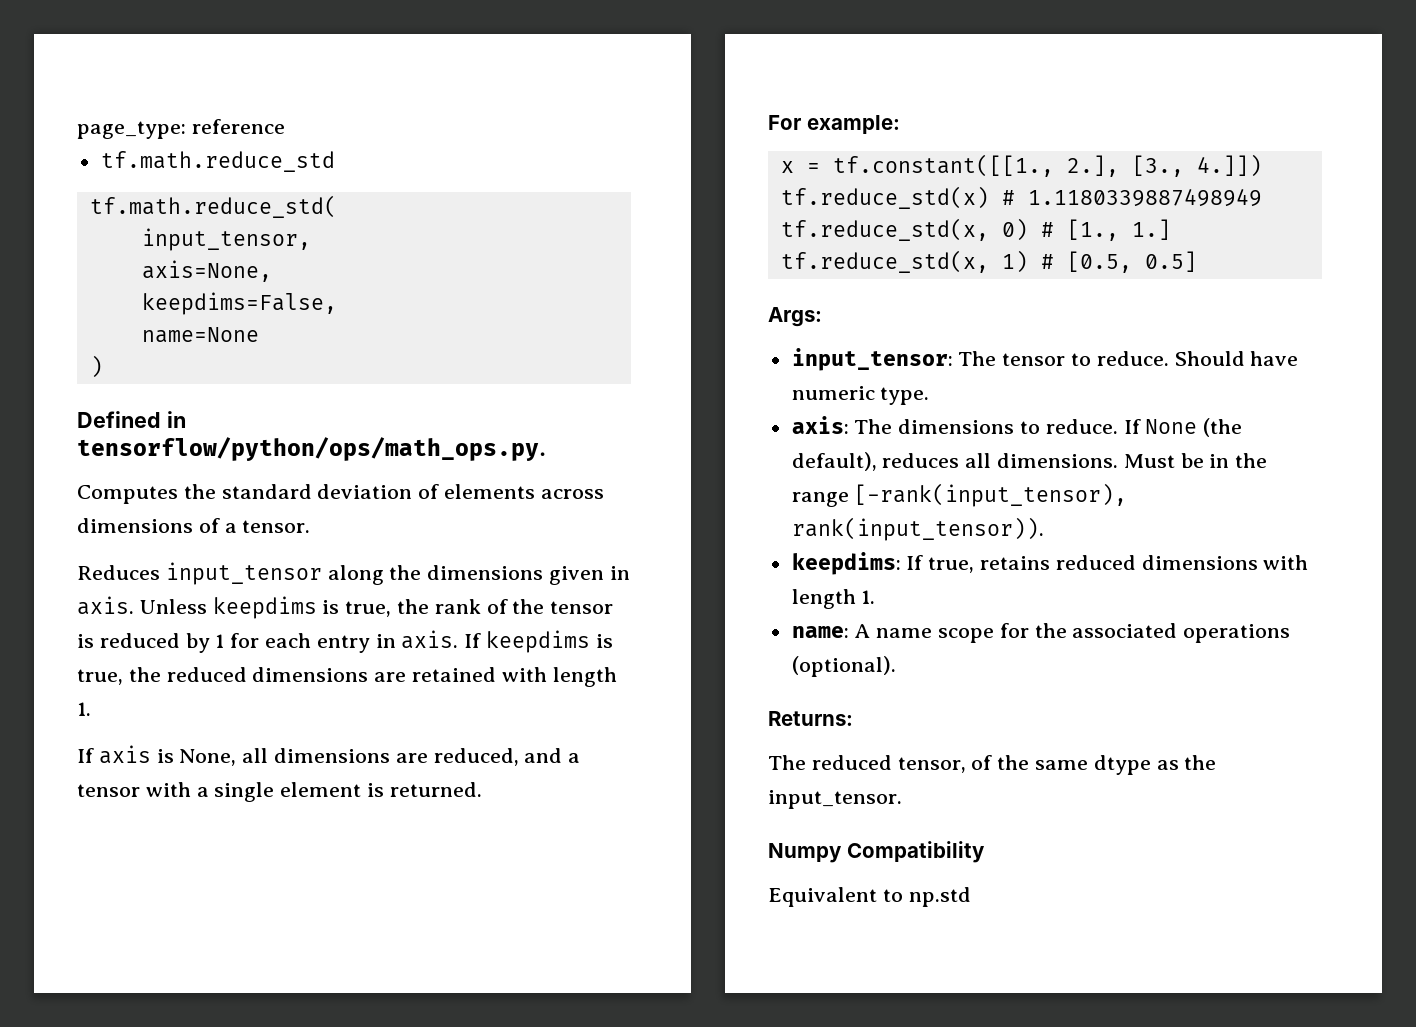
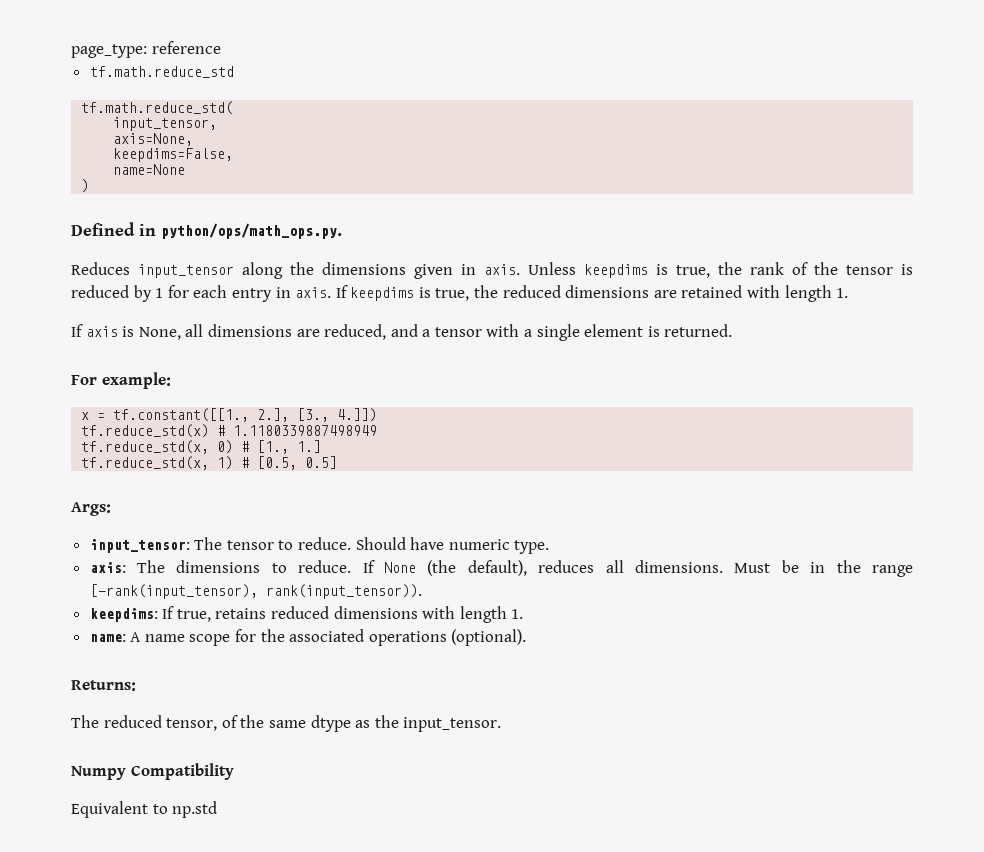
[77,437,546,461] [77,484,604,504] [77,518,311,533] tensorflow/python/ops/math_ops.py. // Computes the standard deviation of elements across dimensions of a tensor. -> [161,223,342,239] python/ops/math_ops.py.

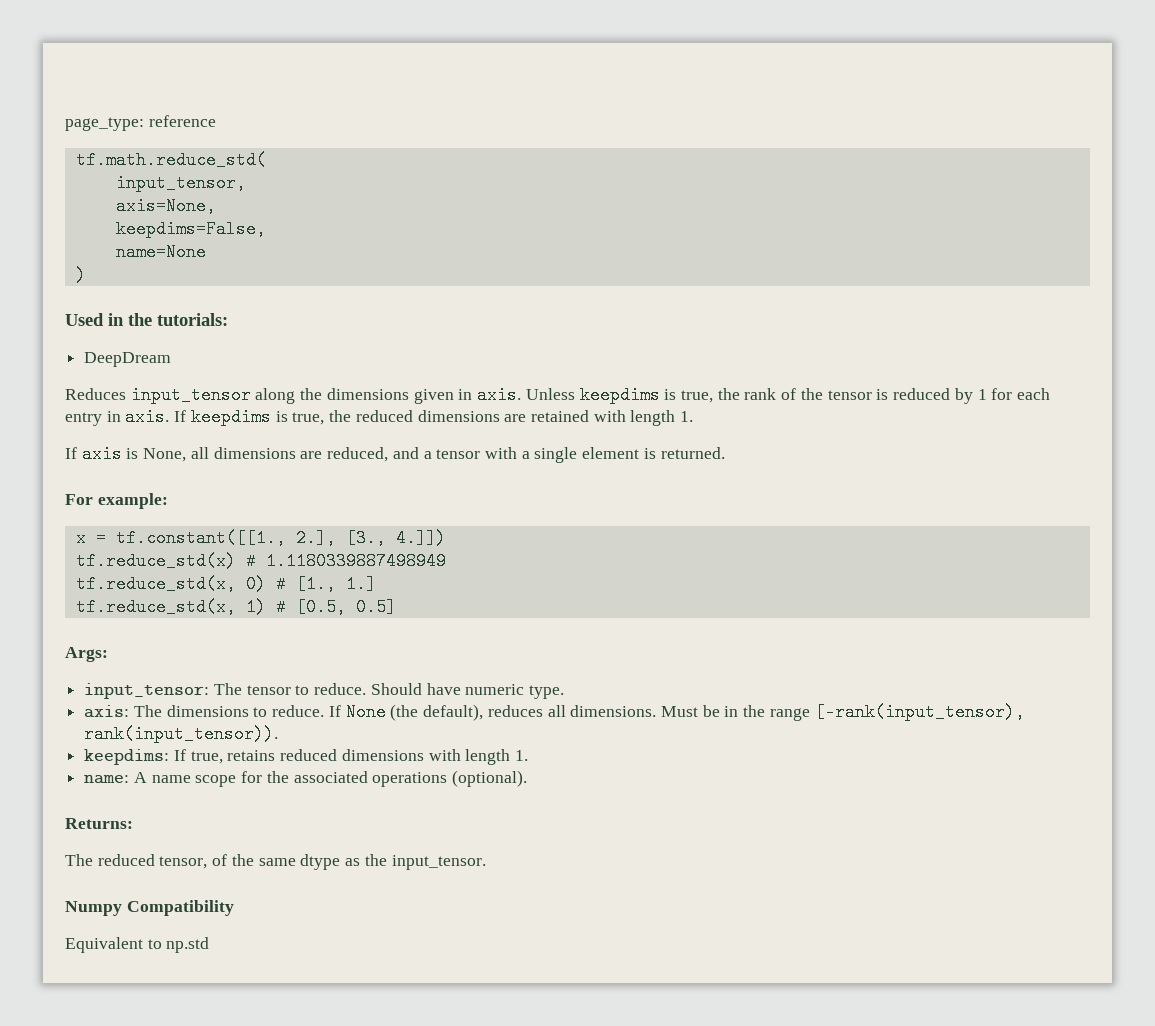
[89,66,234,78] // tf.math.reduce_std -> (216, 121) none
[71,222,342,239] Defined in python/ops/math_ops.py. -> [65,313,228,326] [84,352,172,367] Used in the tutorials: // DeepDream

